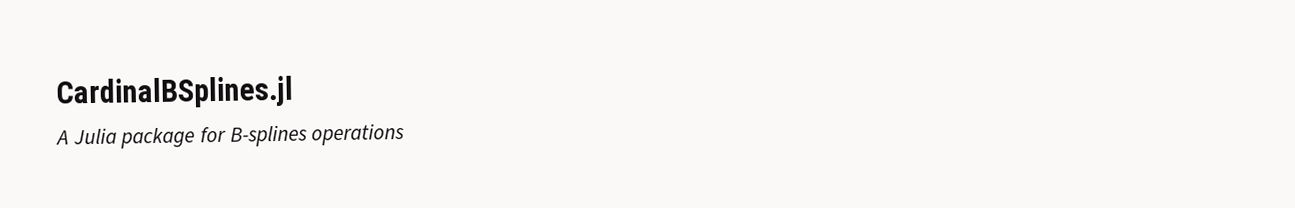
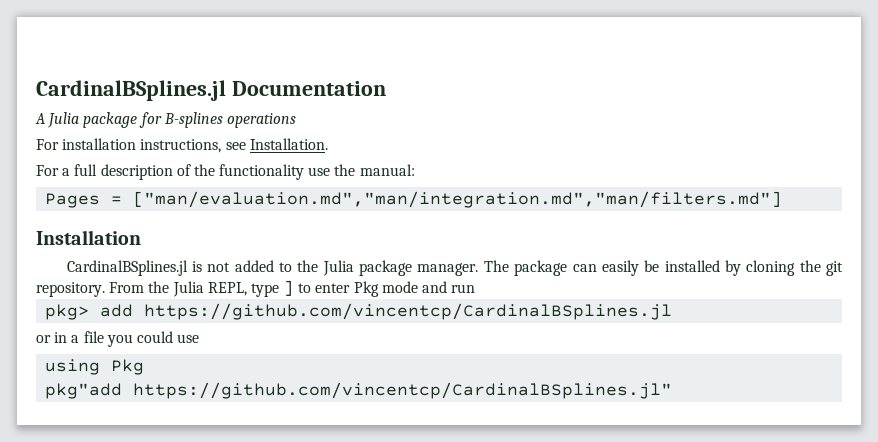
[56,75,293,110] CardinalBSplines.jl -> [36,80,386,101] CardinalBSplines.jl Documentation
(405, 134) none -> [36,138,328,153] [36,164,415,180] [45,191,783,208] [36,230,141,245] [66,260,843,276] [36,280,476,297] [45,303,673,320] [36,331,200,347] [45,359,145,375] [45,382,673,399] // For installation instructions, see Installation. // For a full description of the functionality use the manual: // Pages = ["man/evaluation.md","man/integration.md","man/filters.md"] // Installation // CardinalBSplines.jl is not added to the Julia package manager. The package can easily be installed by cloning the git repository. From the Julia REPL, type ] to enter Pkg mode and run // pkg> add https://github.com/vincentcp/CardinalBSplines.jl // or in a file you could use // using Pkg // pkg"add https://github.com/vincentcp/CardinalBSplines.jl"

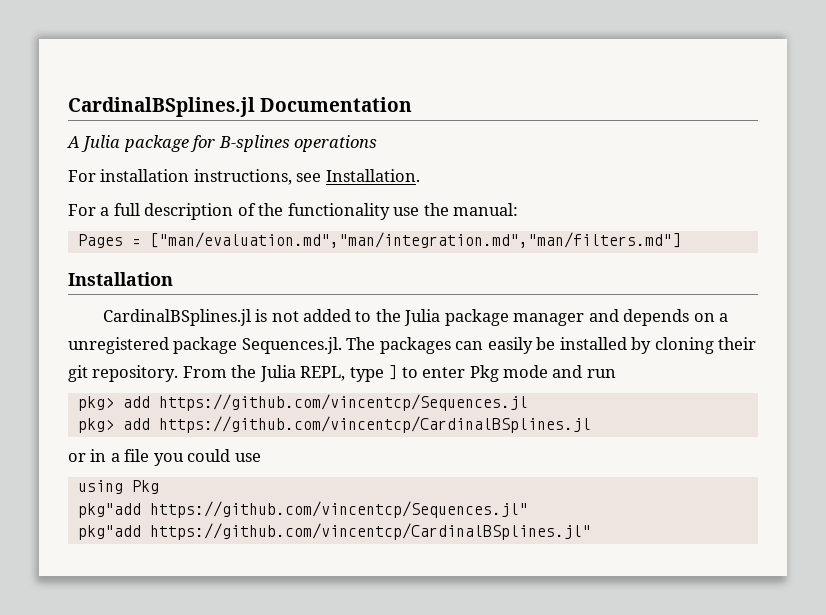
[417,260,568,276] manager. The package -> [513,309,729,326] [68,337,451,354] manager and depends on a unregistered package Sequences.jl. The packages
[799,260,821,272] the -> [718,337,757,350] their
(476, 288) none -> [77,394,528,411] // pkg> add https://github.com/vincentcp/Sequences.jl
(145, 367) none -> [77,501,528,518] // pkg"add https://github.com/vincentcp/Sequences.jl"

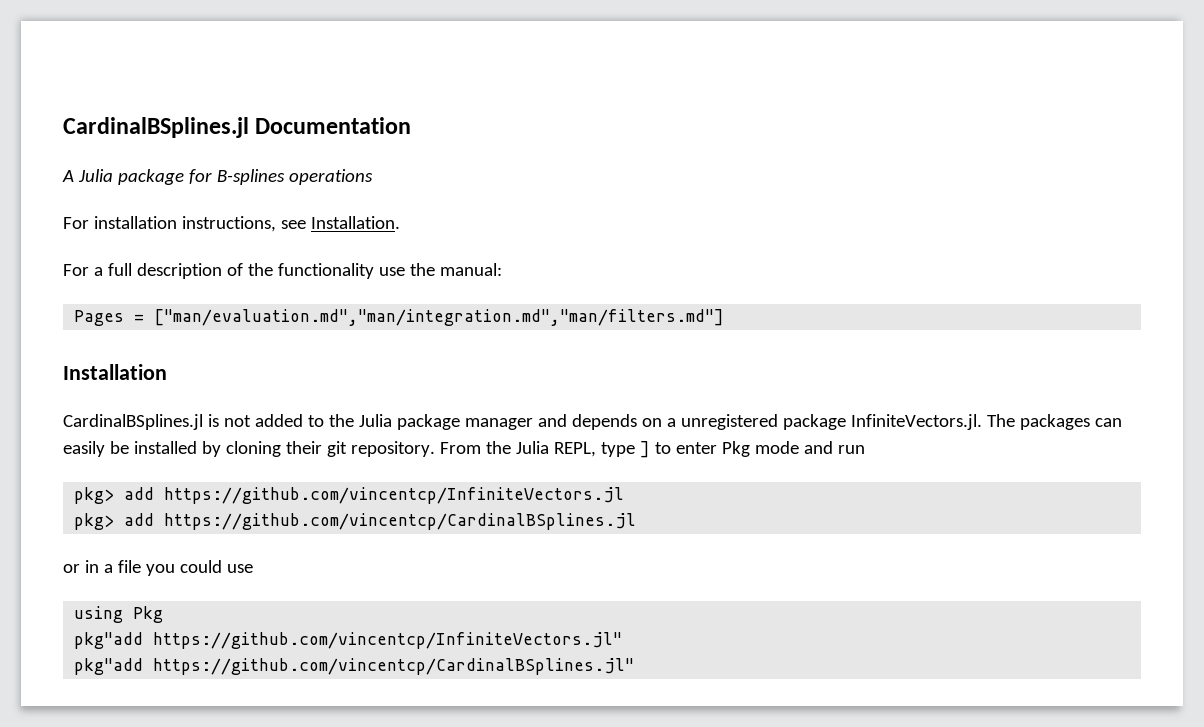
[241,337,342,354] Sequences.jl. -> [850,414,982,430] InfiniteVectors.jl.
[158,394,528,411] https://github.com/vincentcp/Sequences.jl -> [164,487,625,504] https://github.com/vincentcp/InfiniteVectors.jl
[149,501,528,518] https://github.com/vincentcp/Sequences.jl" -> [153,632,623,649] https://github.com/vincentcp/InfiniteVectors.jl"

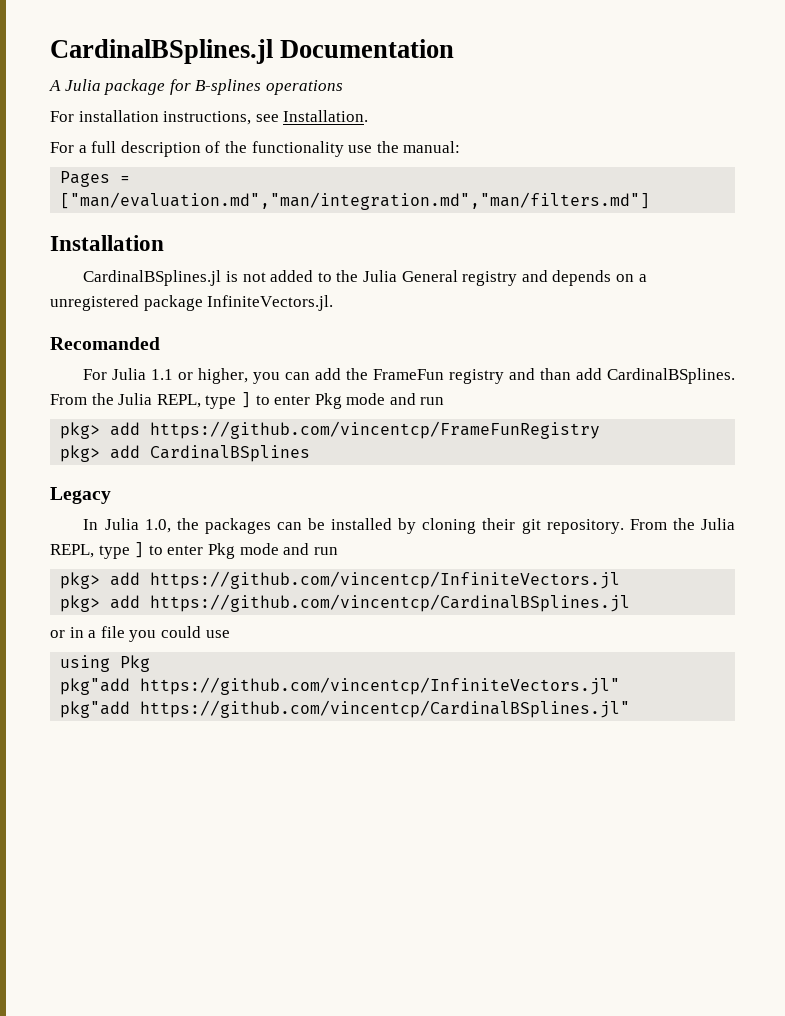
[396,414,533,430] package manager -> [401,270,518,286] General registry
[986,414,1015,427] The -> [50,337,160,350] [83,368,735,384] [50,392,445,409] [60,421,601,439] [60,445,311,462] [50,487,111,504] [83,518,199,533] // Recomanded // For Julia 1.1 or higher, you can add the FrameFun registry and than add CardinalBSplines. From the Julia REPL, type ] to enter Pkg mode and run // pkg> add https://github.com/vincentcp/FrameFunRegistry // pkg> add CardinalBSplines // Legacy // In Julia 1.0, the
[63,441,105,457] easily -> (302, 526) none

